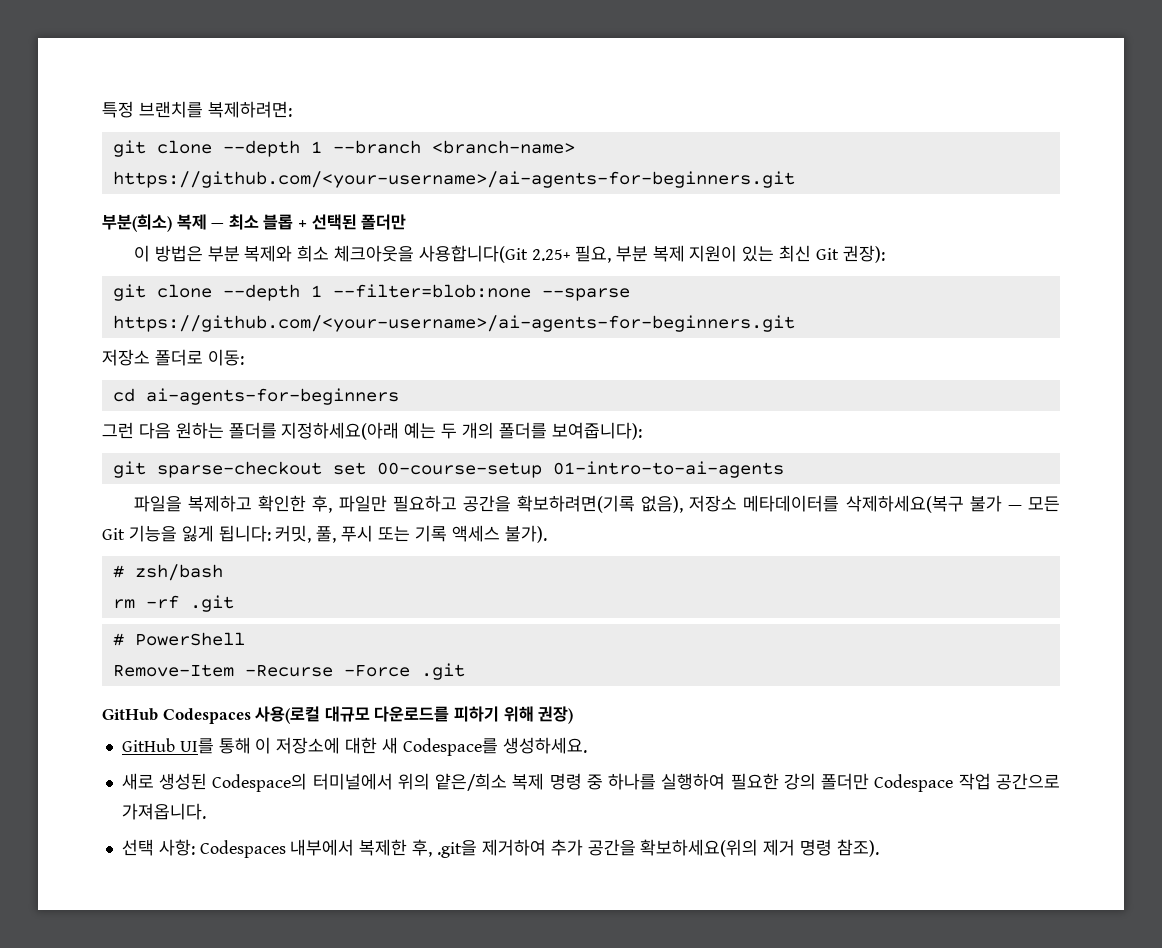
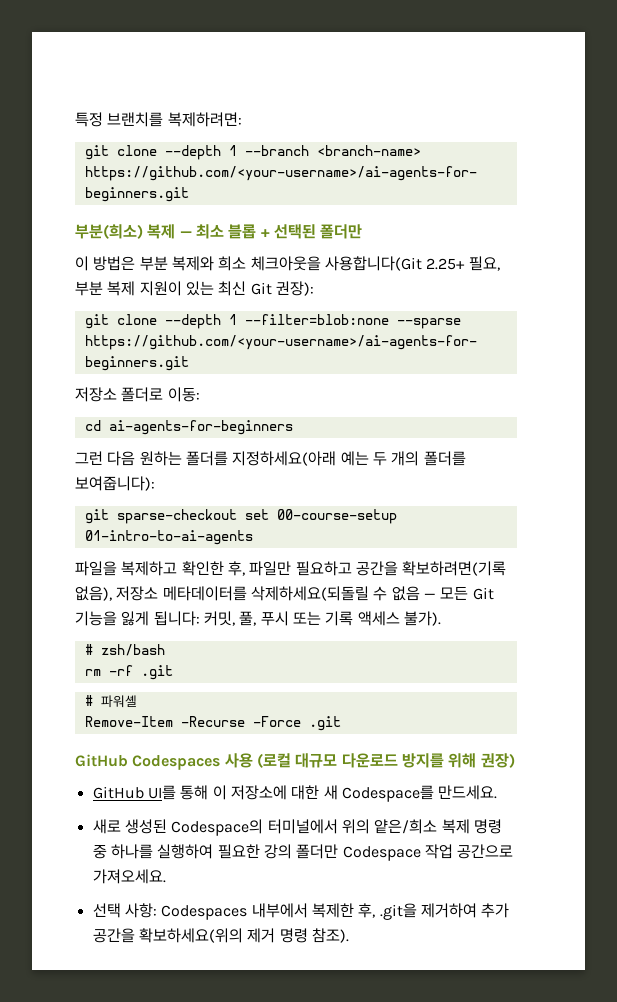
[845,495,1002,513] 삭제하세요(복구 불가 -> [250,586,420,601] 삭제하세요(되돌릴 수 없음
[134,632,245,646] PowerShell -> [100,695,137,708] 파워셸
[255,706,499,724] 사용(로컬 대규모 다운로드를 피하기 -> [224,753,444,768] 사용 (로컬 대규모 다운로드 방지를
[502,737,587,754] 생성하세요. -> [438,785,498,800] 만드세요.
[121,803,206,820] 가져옵니다. -> [92,869,166,884] 가져오세요.

